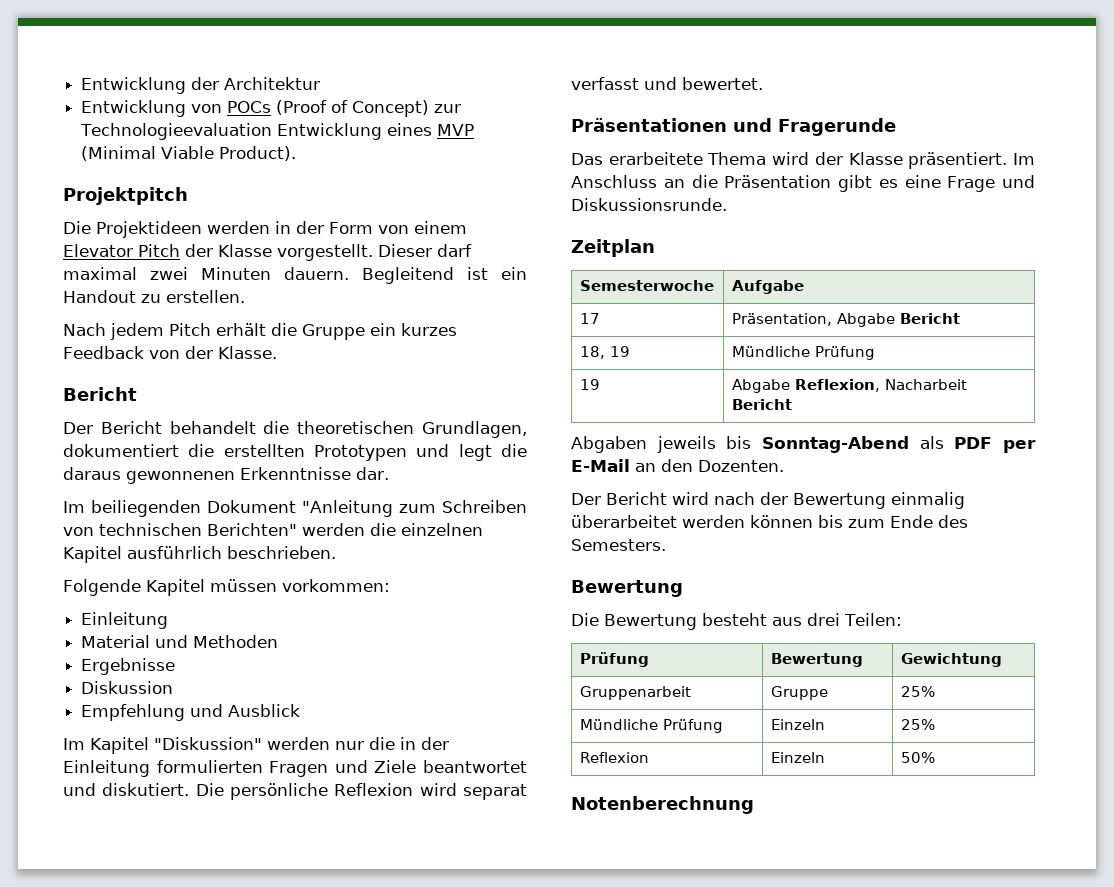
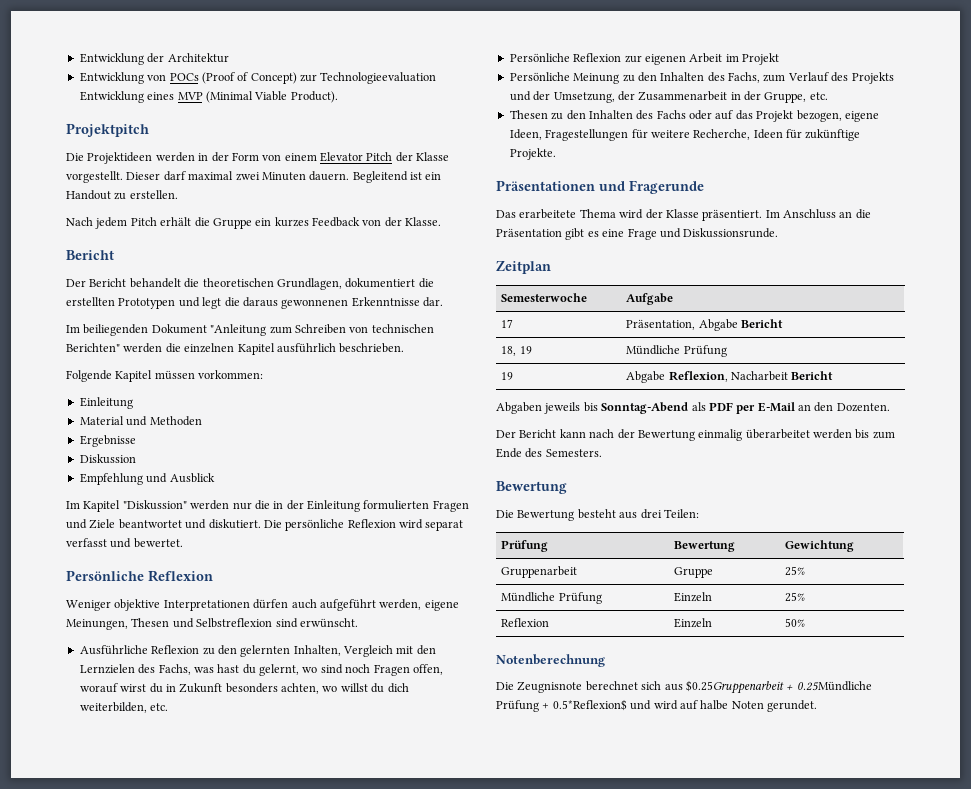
(763, 83) none -> [66,570,213,582] [66,599,459,611] [66,618,358,630] [79,645,436,657] [79,664,443,676] [79,683,409,694] [79,702,169,713] [509,53,779,65] [509,72,894,84] [509,91,828,103] [509,110,879,122] [509,129,861,141] [509,148,556,160] // Persönliche Reflexion // Weniger objektive Interpretationen dürfen auch aufgeführt werden, eigene Meinungen, Thesen und Selbstreflexion sind erwünscht. // Ausführliche Reflexion zu den gelernten Inhalten, Vergleich mit den Lernzielen des Fachs, was hast du gelernt, wo sind noch Fragen offen, worauf wirst du in Zukunft besonders achten, wo willst du dich weiterbilden, etc. // Persönliche Reflexion zur eigenen Arbeit im Projekt // Persönliche Meinung zu den Inhalten des Fachs, zum Verlauf des Projekts und der Umsetzung, der Zusammenarbeit in der Gruppe, etc. // Thesen zu den Inhalten des Fachs oder auf das Projekt bezogen, eigene Ideen, Fragestellungen für weitere Recherche, Ideen für zukünftige Projekte.
[672,492,709,505] wird -> [559,429,586,438] kann
[750,515,813,528] können -> (852, 434) none
(754, 805) none -> [496,680,872,694] [496,699,817,712] // Die Zeugnisnote berechnet sich aus $0.25Gruppenarbeit + 0.25Mündliche Prüfung + 0.5*Reflexion$ und wird auf halbe Noten gerundet.

